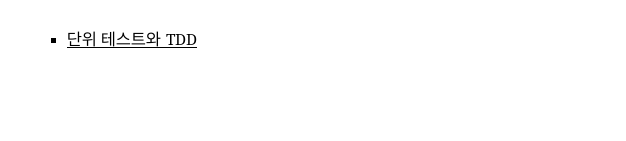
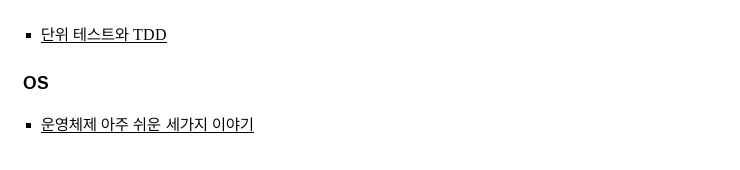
(197, 39) none -> [23,76,49,89] [40,117,254,132] // OS // 운영체제 아주 쉬운 세가지 이야기

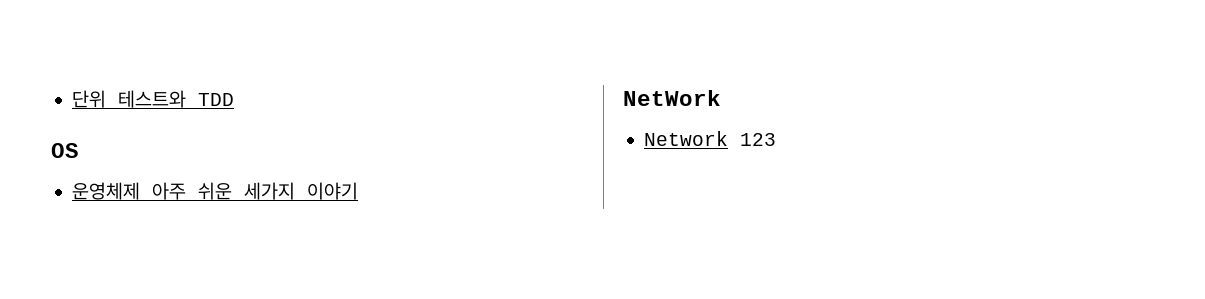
(254, 124) none -> [623,90,721,106] [644,131,777,146] // NetWork // Network 123

